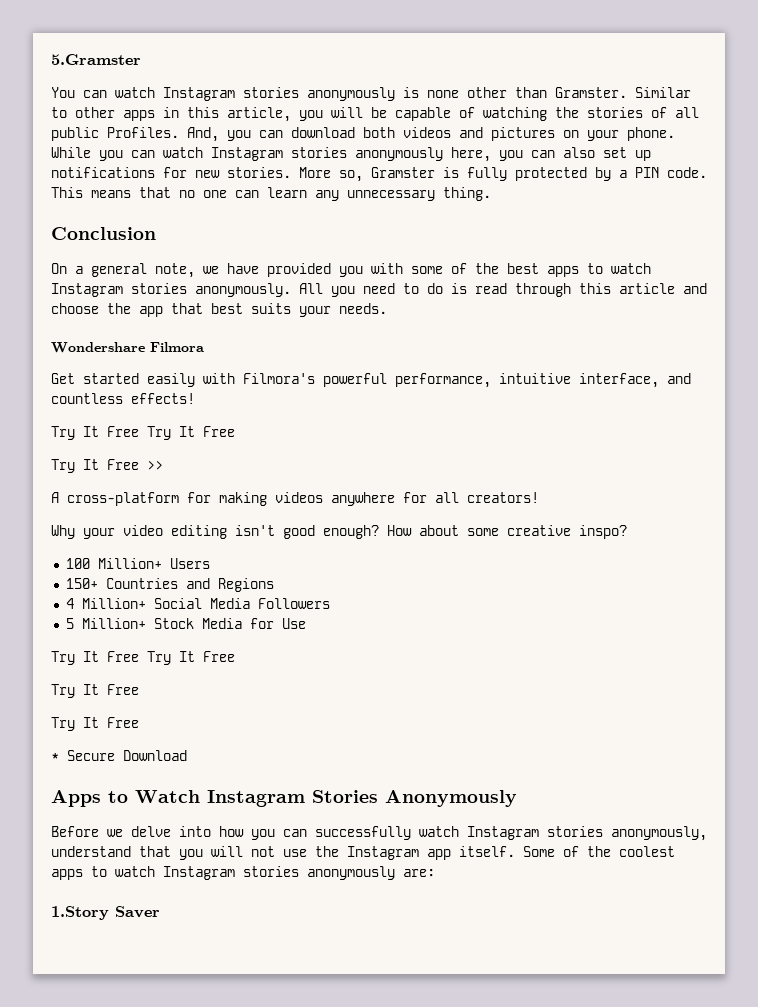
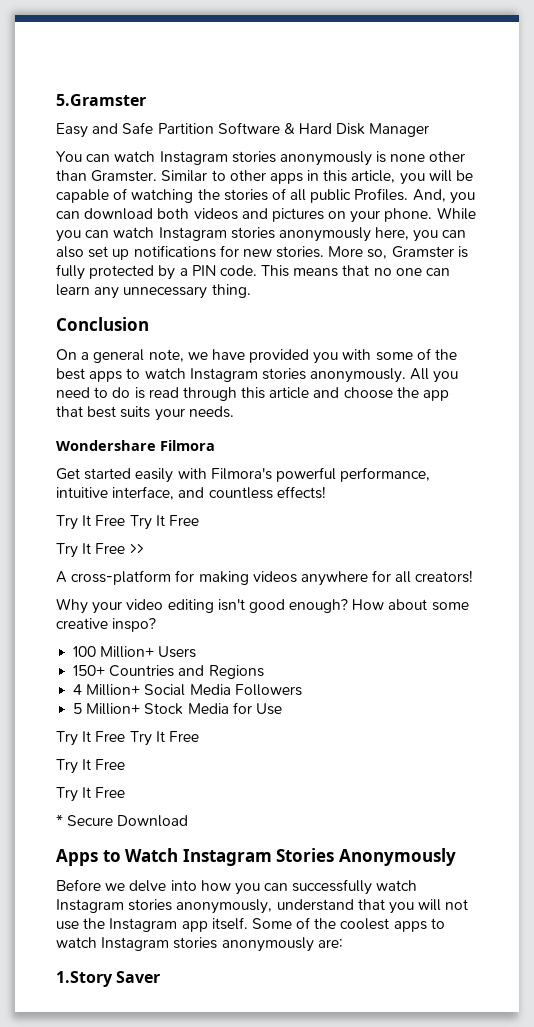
(141, 59) none -> [56,122,430,138] // Easy and Safe Partition Software & Hard Disk Manager

